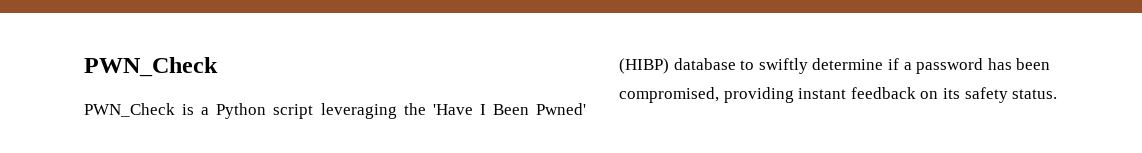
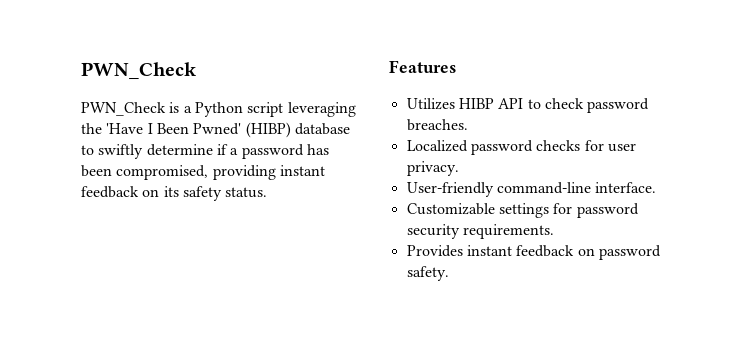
(1058, 94) none -> [389,60,456,73] [406,98,650,113] [406,119,468,131] [406,140,636,155] [406,161,459,176] [406,182,657,197] [406,203,639,218] [406,224,554,239] [406,245,661,260] [406,266,449,281] // Features // Utilizes HIBP API to check password breaches. // Localized password checks for user privacy. // User-friendly command-line interface. // Customizable settings for password security requirements. // Provides instant feedback on password safety.

